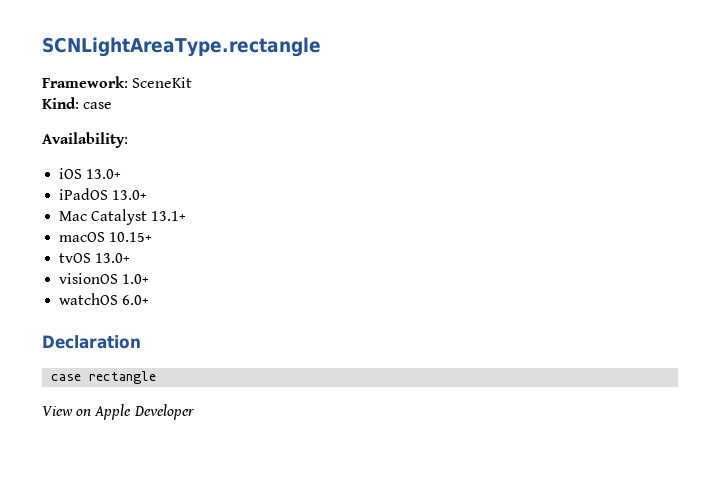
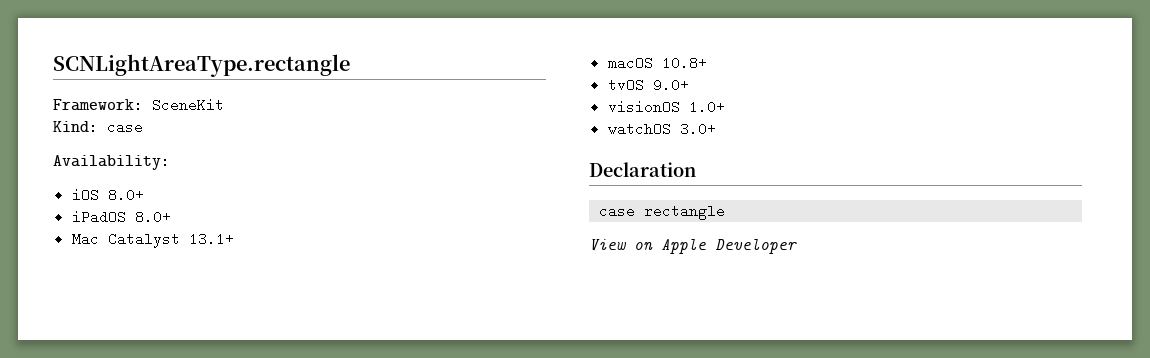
[86,169,122,179] 13.0+ -> [107,188,144,202] 8.0+
[112,190,148,200] 13.0+ -> [134,210,171,224] 8.0+
[109,232,153,242] 10.15+ -> [661,56,707,70] 10.8+
[95,253,131,263] 13.0+ -> [652,78,689,92] 9.0+
[122,295,150,305] 6.0+ -> [679,122,716,136] 3.0+

